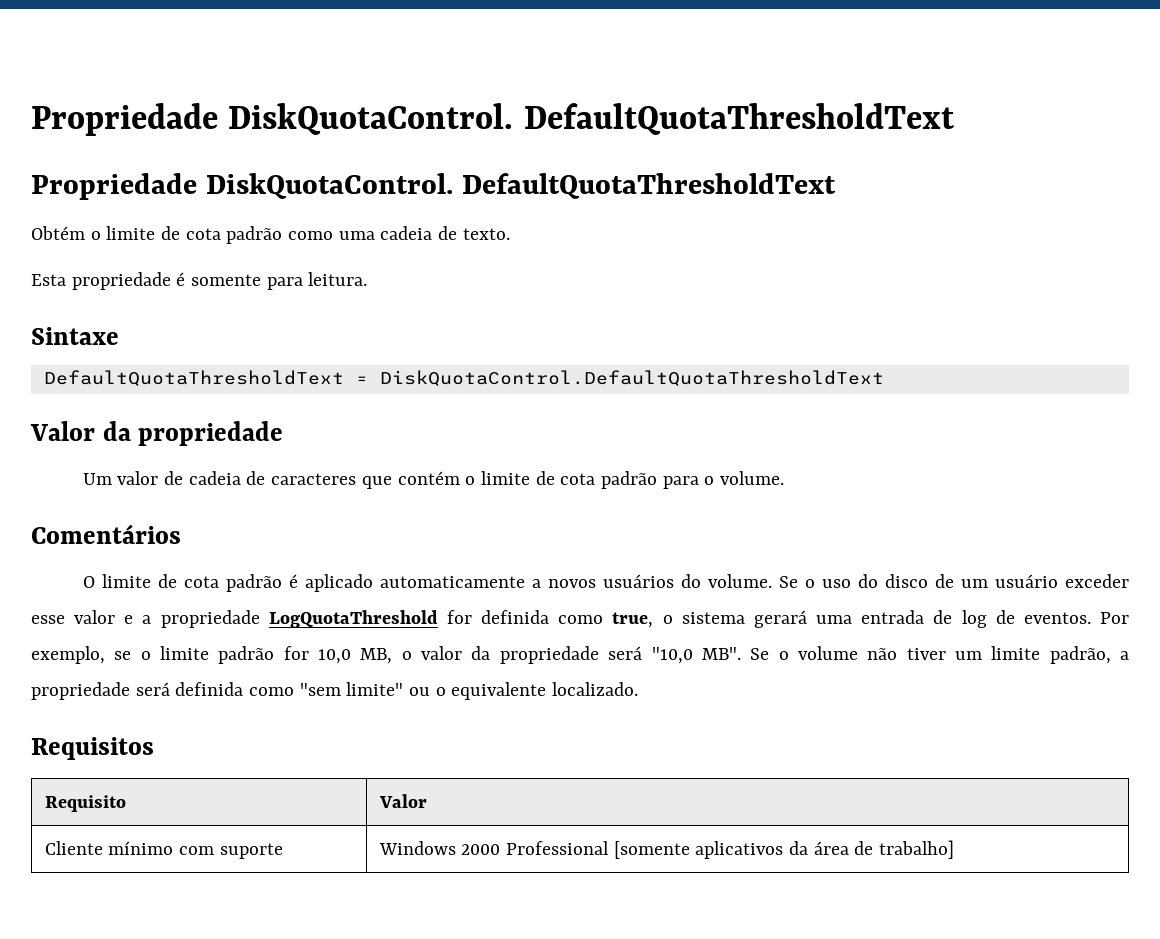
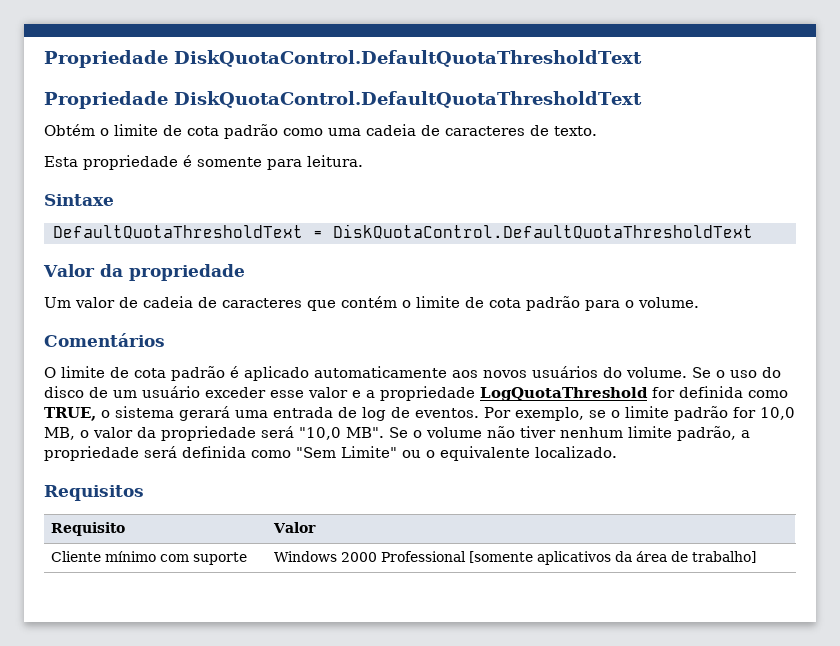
[31,103,954,136] [31,173,836,200] Propriedade DiskQuotaControl. DefaultQuotaThresholdText // Propriedade DiskQuotaControl. DefaultQuotaThresholdText -> [44,50,642,68] [44,91,642,109] Propriedade DiskQuotaControl.DefaultQuotaThresholdText // Propriedade DiskQuotaControl.DefaultQuotaThresholdText
(458, 233) none -> [445,125,549,136] caracteres de
[531,579,541,588] a -> [452,370,478,378] aos
[612,612,654,628] true, -> [44,407,96,421] TRUE,
[954,651,982,660] um -> [560,427,623,438] nenhum
[299,682,404,696] "sem limite" -> [296,446,397,458] "Sem Limite"

